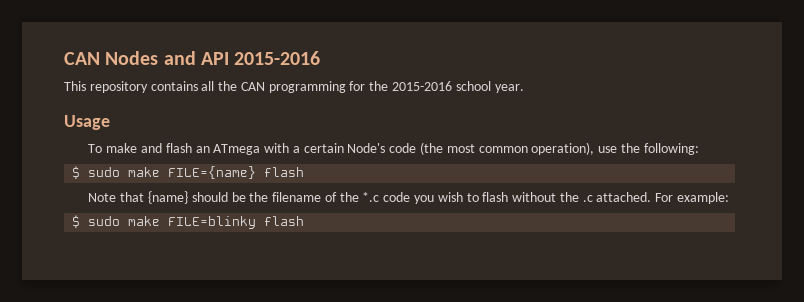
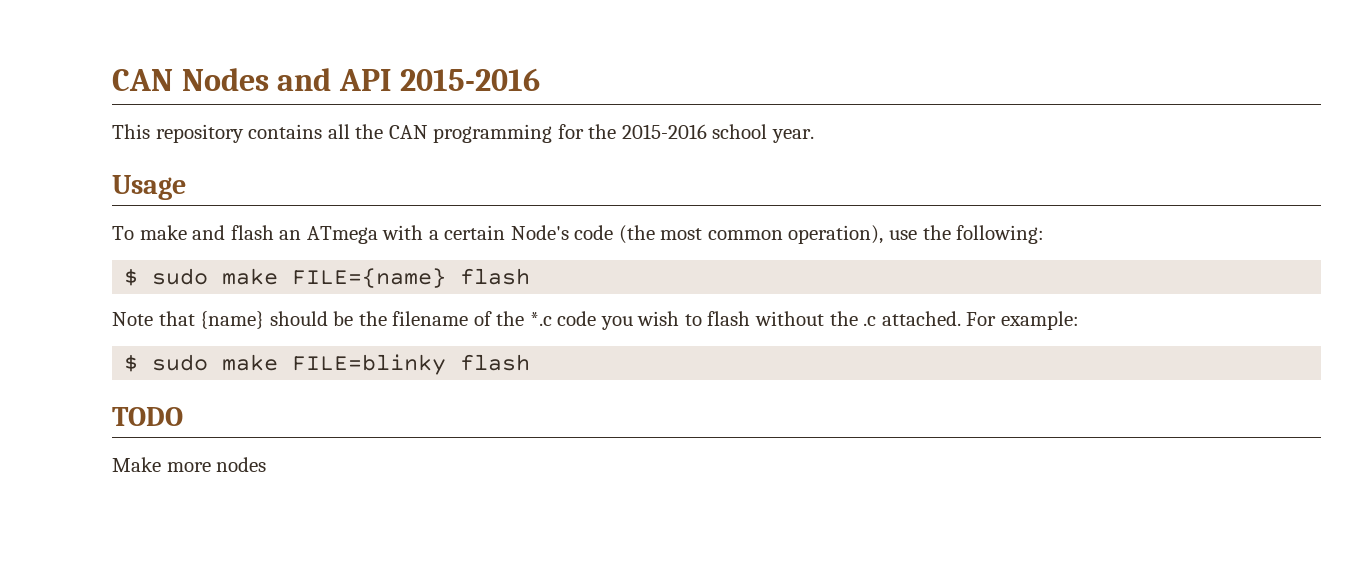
(305, 221) none -> [112,407,183,426] [112,457,267,472] // TODO // Make more nodes

